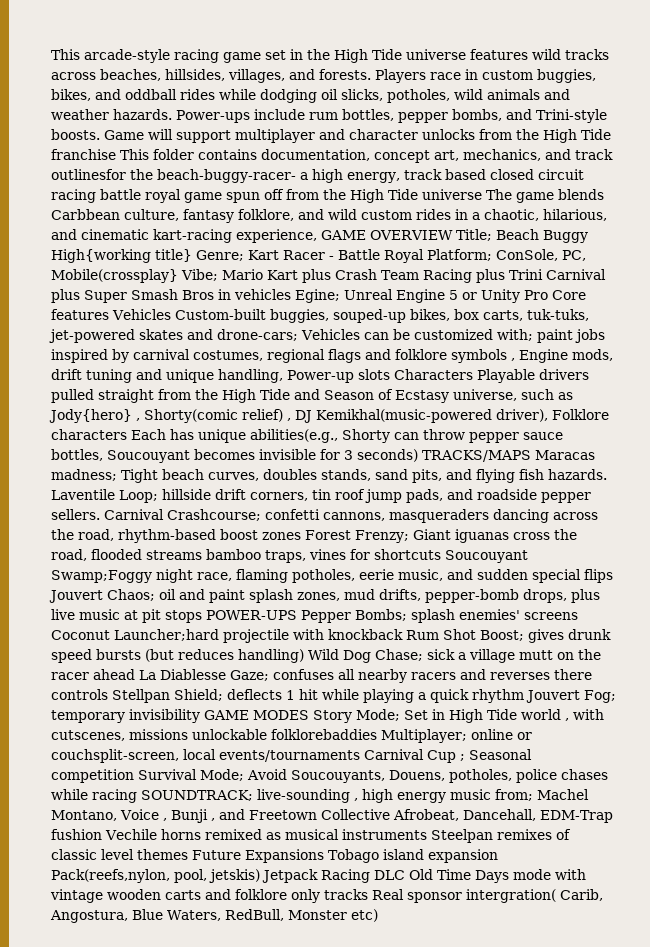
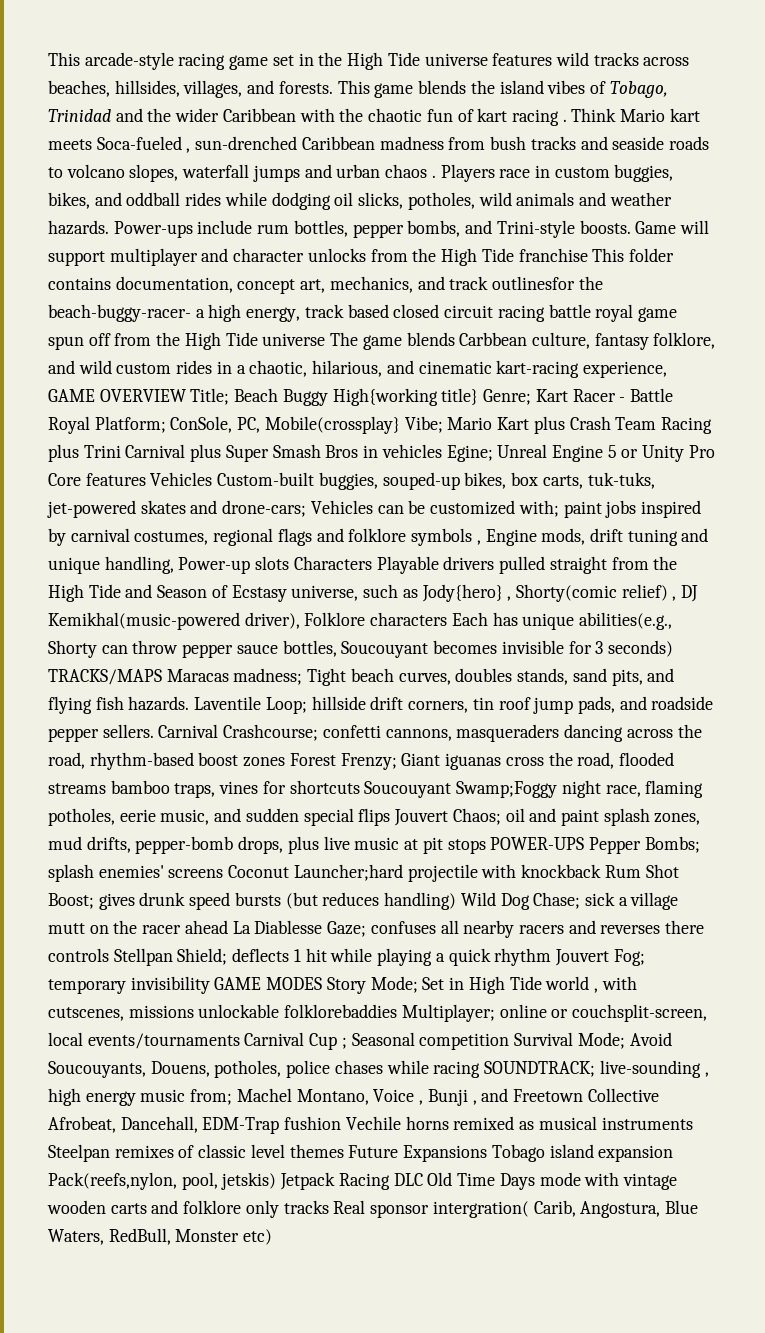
(371, 74) none -> [337,80,668,98] [48,108,700,126] [48,136,709,153] [48,164,436,182] This game blends the island vibes of Tobago, Trinidad and the wider Caribbean with the chaotic fun of kart racing . Think Mario kart meets Soca-fueled , sun-drenched Caribbean madness from bush tracks and seaside roads to volcano slopes, waterfall jumps and urban chaos .

